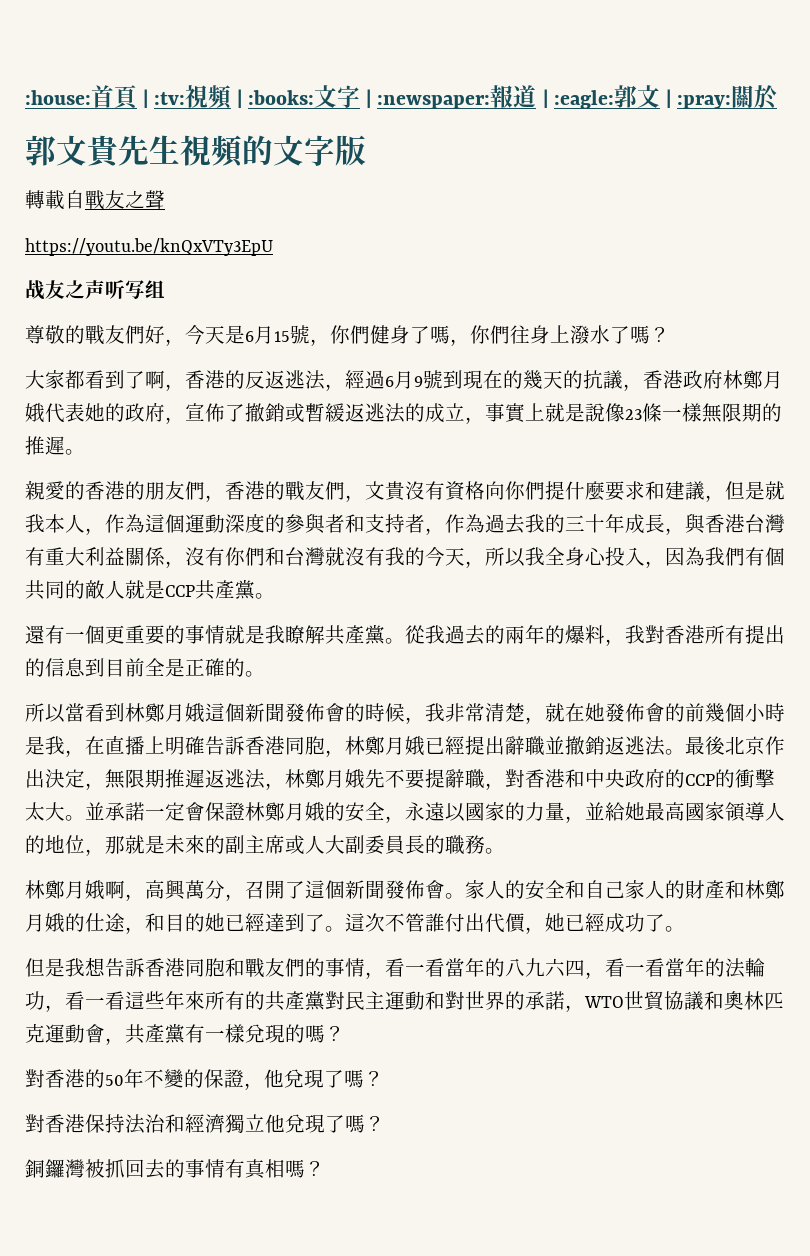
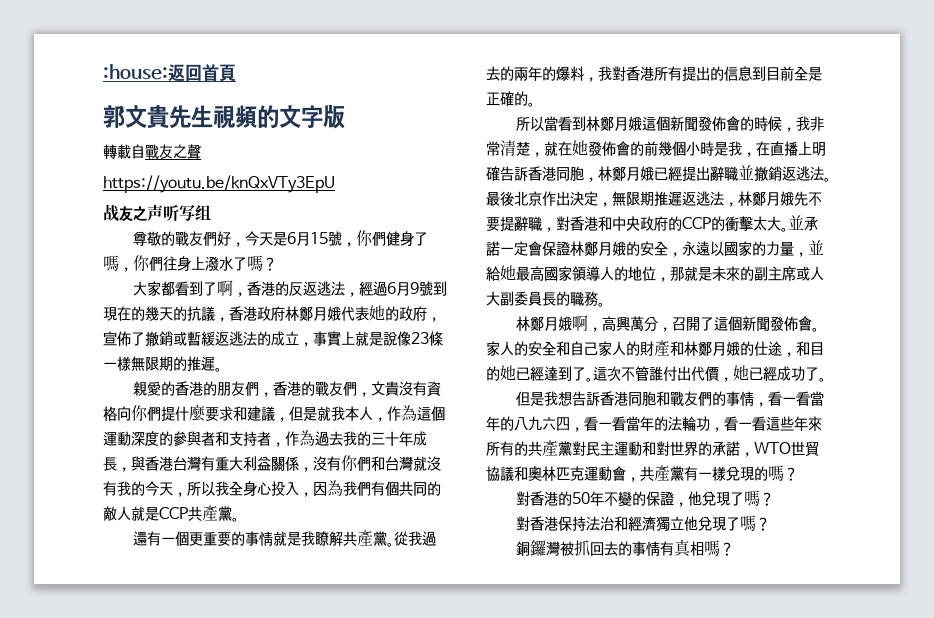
(91, 97) none -> [168,64,202,82] 返回
[143,85,777,109] | :tv:視頻 | :books:文字 | :newspaper:報道 | :eagle:郭文 | :pray:關於 -> (236, 73) none

